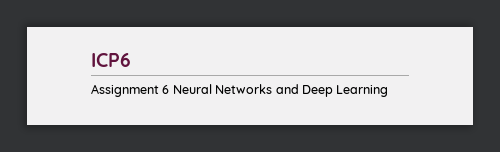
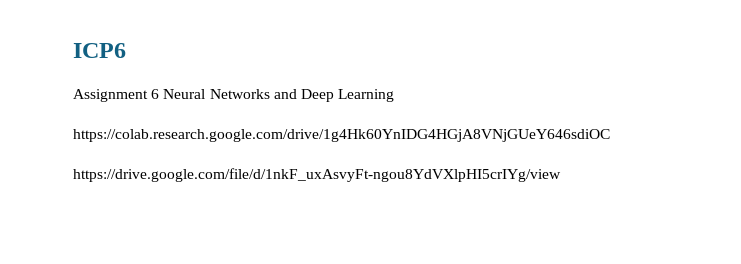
(389, 91) none -> [73,129,610,142] [73,168,561,182] // https://colab.research.google.com/drive/1g4Hk60YnIDG4HGjA8VNjGUeY646sdiOC // https://drive.google.com/file/d/1nkF_uxAsvyFt-ngou8YdVXlpHI5crIYg/view

